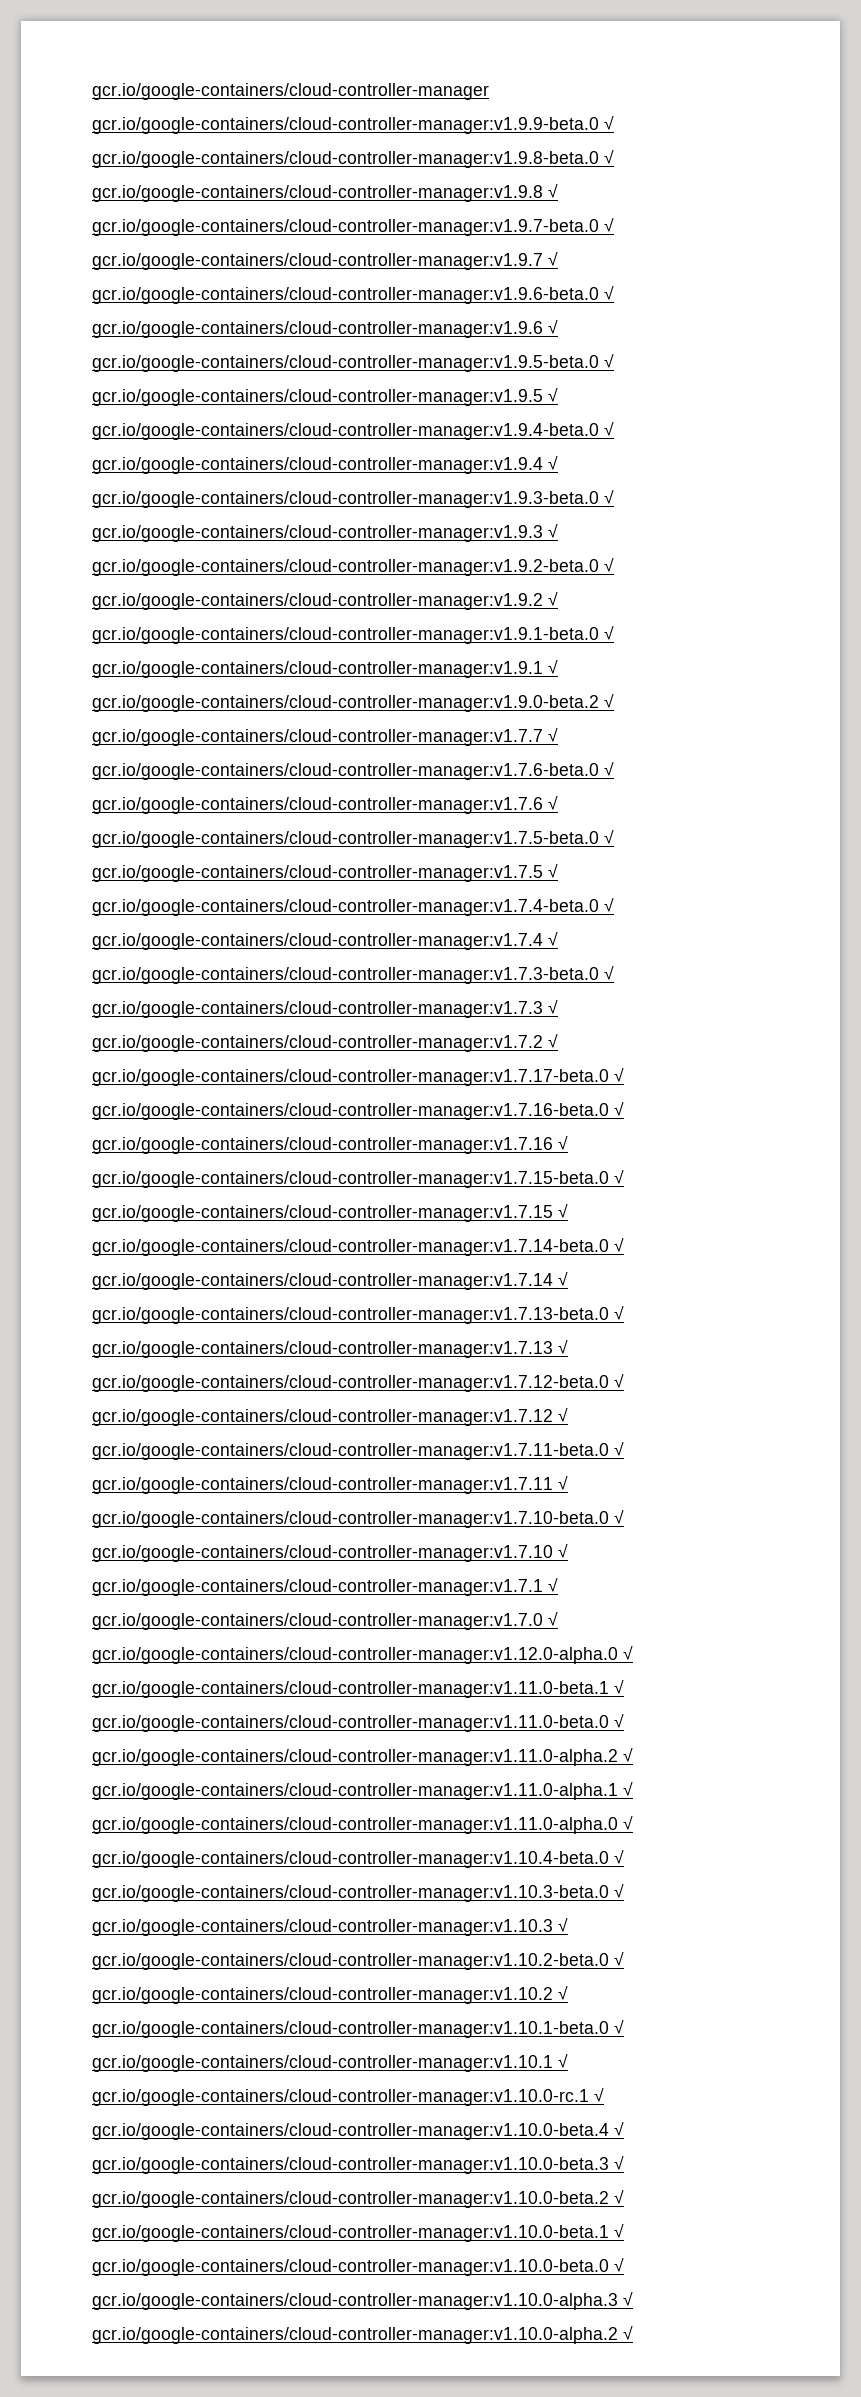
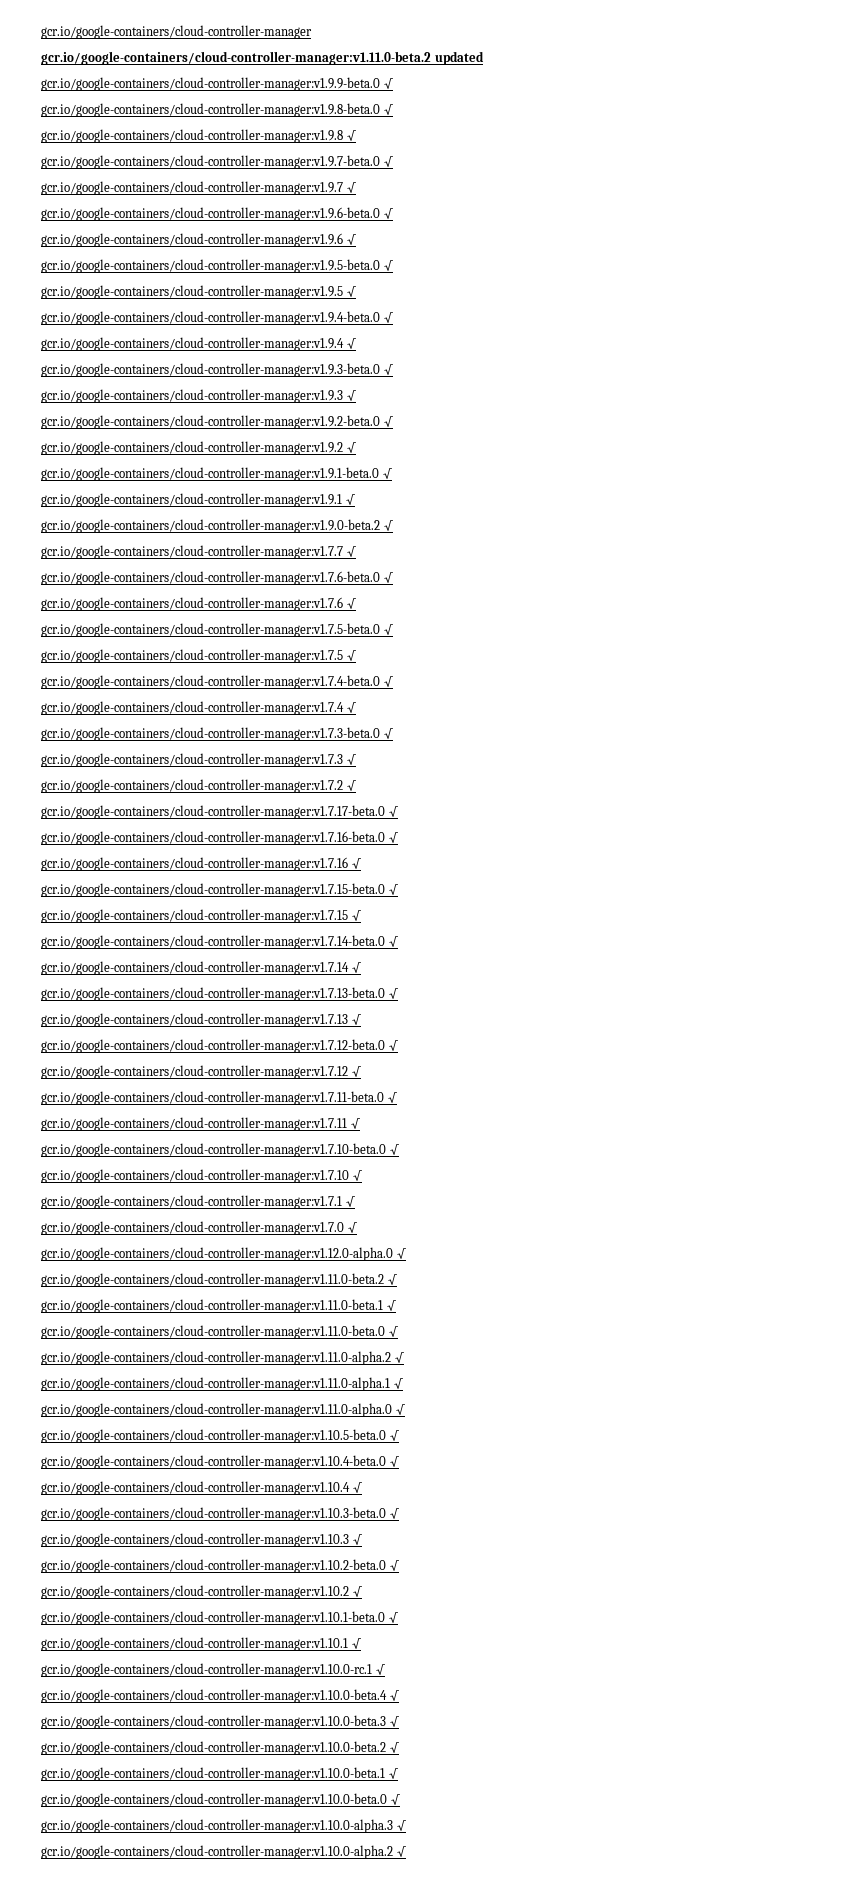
(489, 91) none -> [41,51,484,65] // gcr.io/google-containers/cloud-controller-manager:v1.11.0-beta.2 updated
(633, 1653) none -> [41,1273,397,1287] // gcr.io/google-containers/cloud-controller-manager:v1.11.0-beta.2 √
(633, 1823) none -> [41,1429,399,1443] // gcr.io/google-containers/cloud-controller-manager:v1.10.5-beta.0 √
(624, 1857) none -> [41,1481,362,1495] // gcr.io/google-containers/cloud-controller-manager:v1.10.4 √

